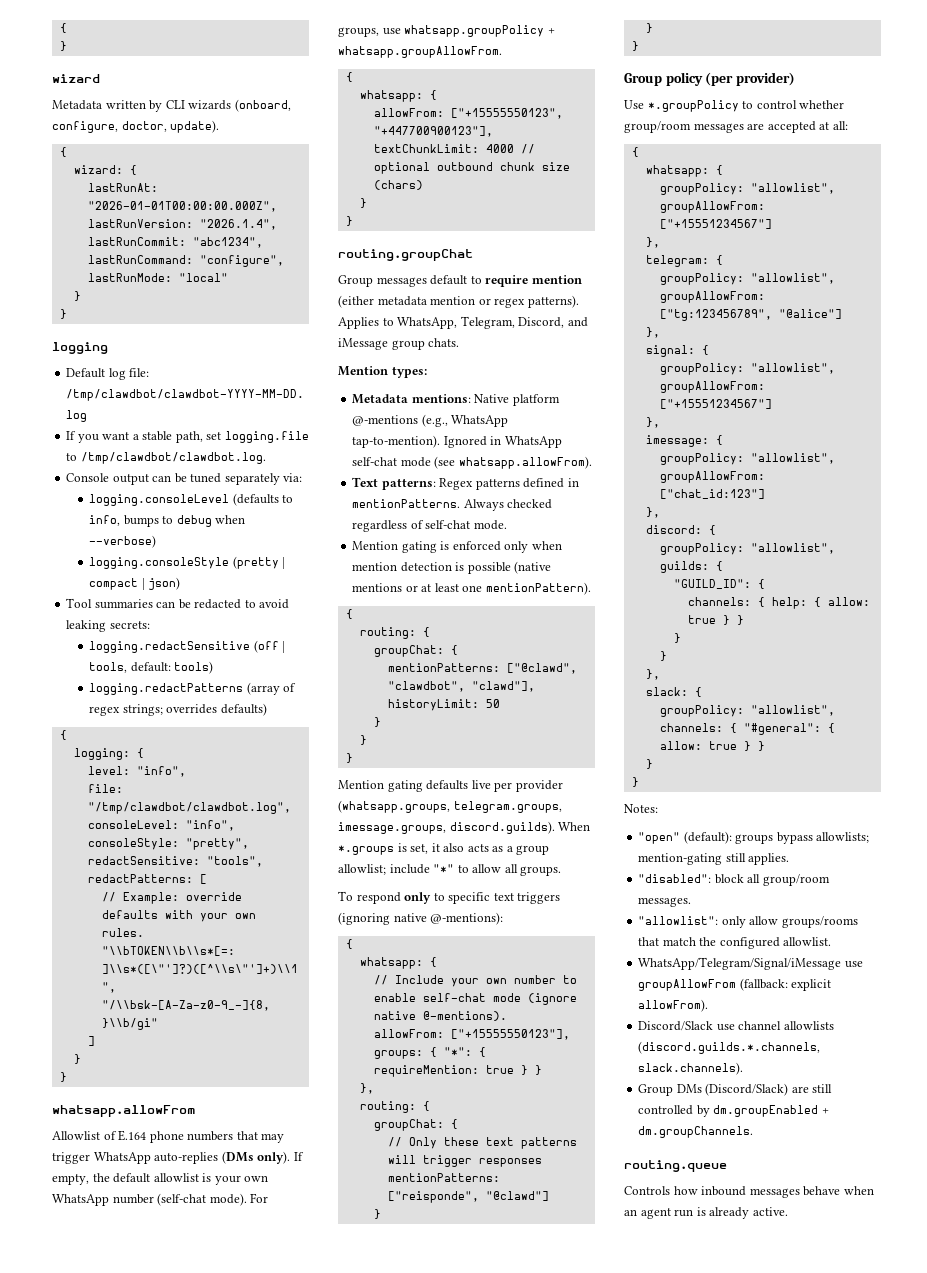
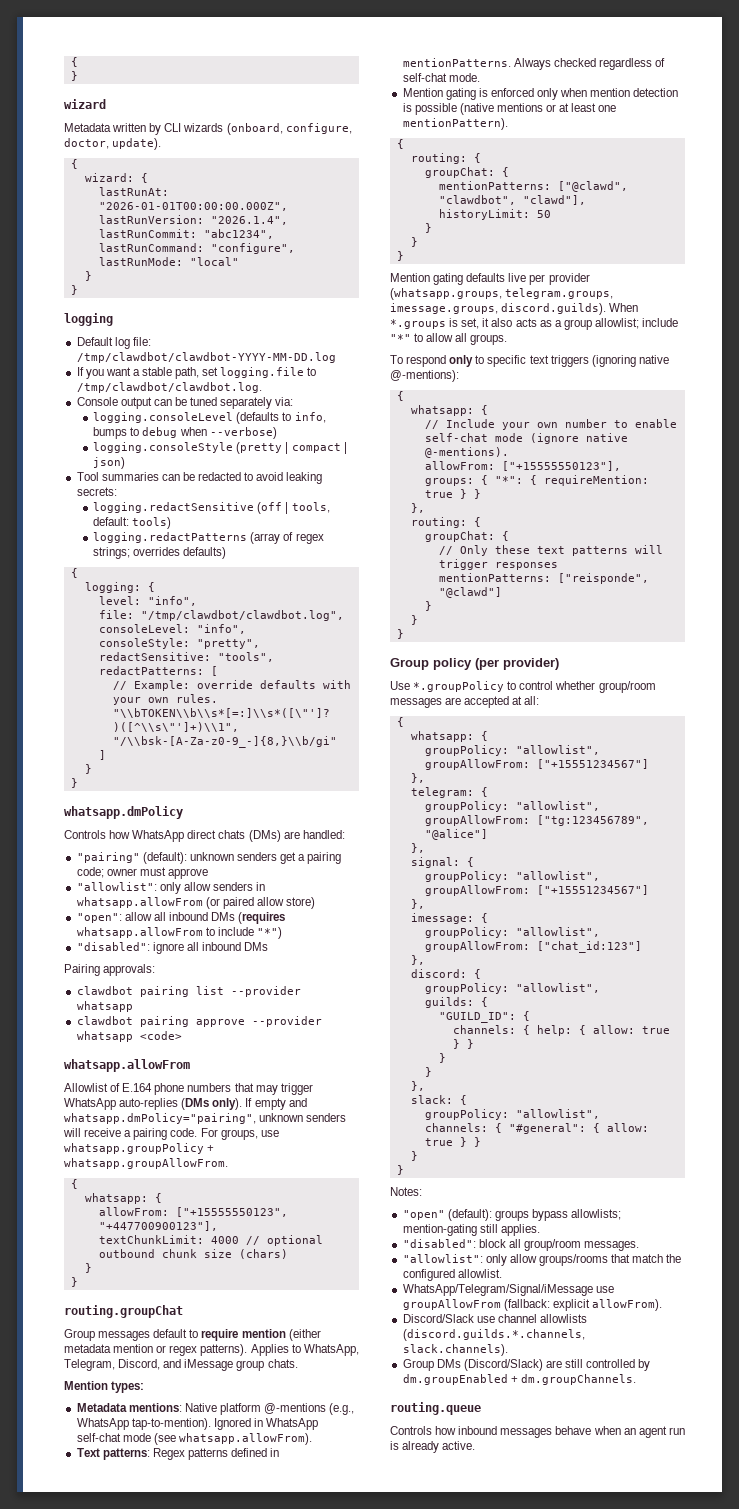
(67, 1077) none -> [64,806,183,819] [64,830,345,842] [76,852,342,864] [76,867,208,879] [76,882,266,894] [76,897,316,909] [76,912,286,924] [76,927,282,939] [76,942,269,954] [64,964,156,976] [76,986,301,997] [76,1001,133,1012] [76,1016,322,1027] [76,1031,182,1042] // whatsapp.dmPolicy // Controls how WhatsApp direct chats (DMs) are handled: // "pairing" (default): unknown senders get a pairing code; owner must approve // "allowlist": only allow senders in whatsapp.allowFrom (or paired allow store) // "open": allow all inbound DMs (requires whatsapp.allowFrom to include "*") // "disabled": ignore all inbound DMs // Pairing approvals: // clawdbot pairing list --provider whatsapp // clawdbot pairing approve --provider whatsapp <code>
[52,1173,269,1185] [52,1193,247,1206] empty, the default allowlist is your own WhatsApp number (self-chat mode). -> [254,1098,307,1110] [64,1113,347,1124] [63,1128,198,1140] empty and whatsapp.dmPolicy="pairing", unknown senders will receive a pairing code.

